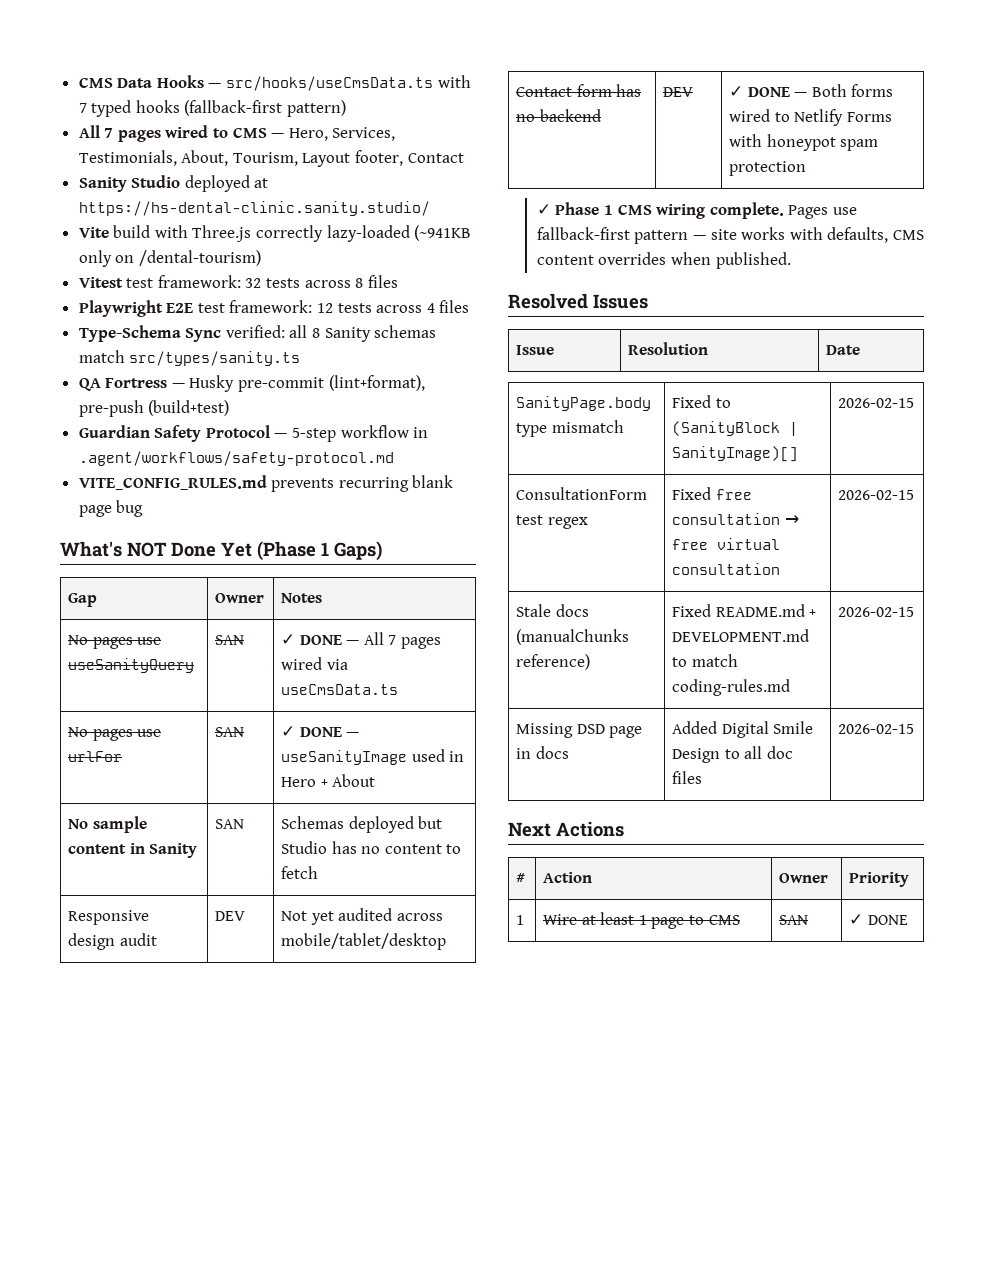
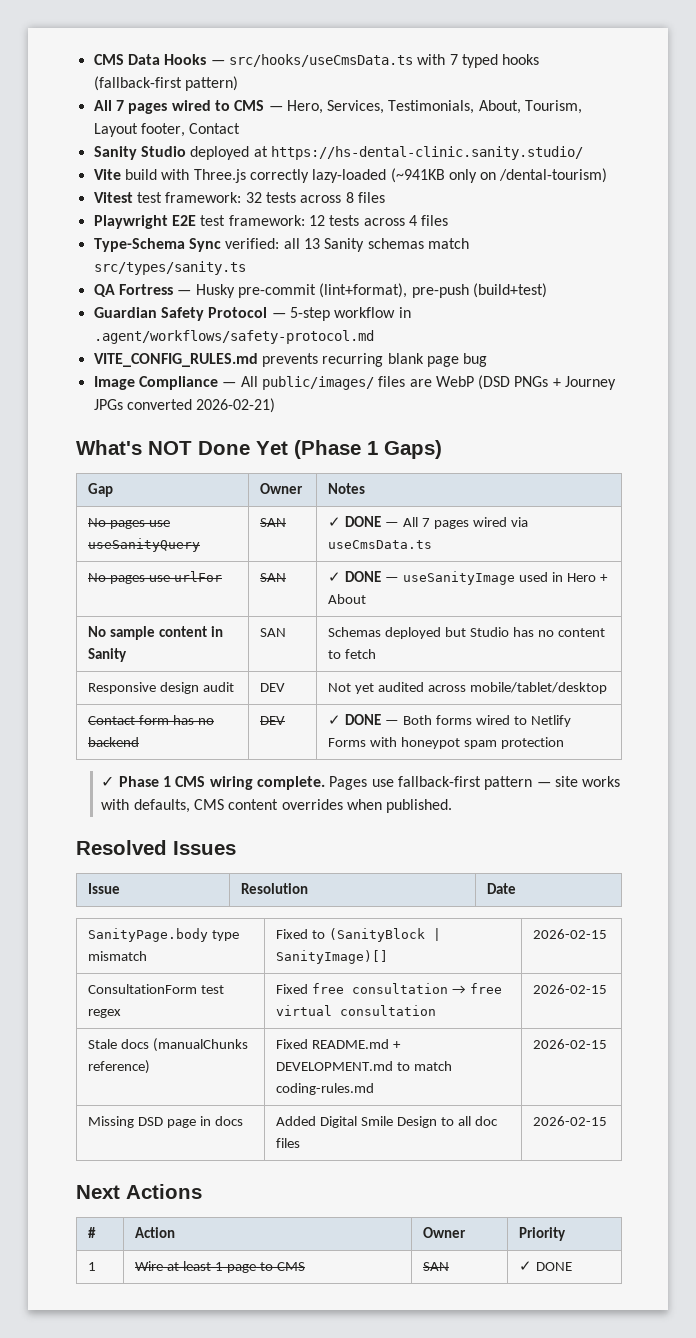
[312,328,321,338] 8 -> [303,238,320,249] 13
(144, 508) none -> [93,375,617,390] [93,398,276,413] // Image Compliance — All public/images/ files are WebP (DSD PNGs + Journey JPGs converted 2026-02-21)

